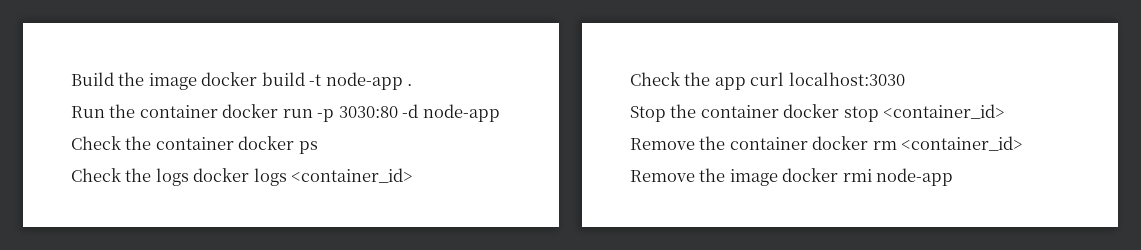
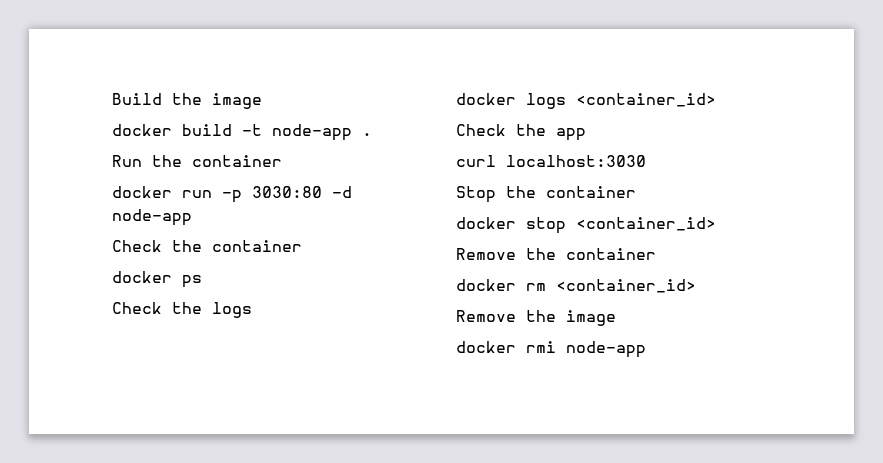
(197, 81) none -> (262, 101) //
(218, 111) none -> (282, 161) //
(234, 143) none -> (302, 246) //
(189, 177) none -> (252, 310) //
(746, 83) none -> (586, 134) //
(779, 111) none -> (636, 192) //
(808, 143) none -> (656, 254) //
(778, 177) none -> (616, 318) //

